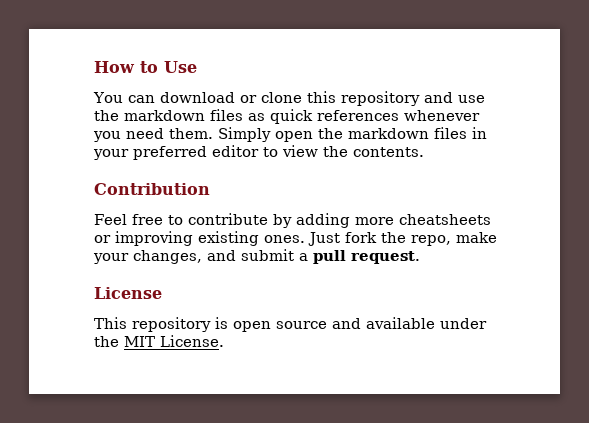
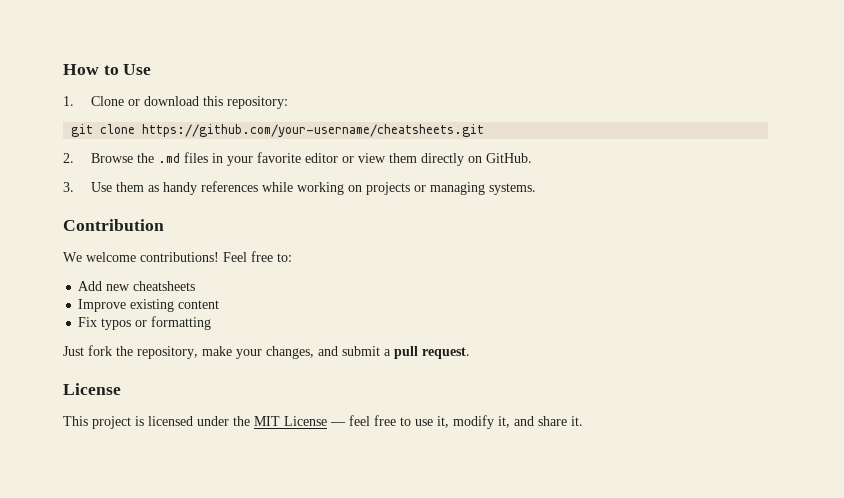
[93,91,485,106] [94,109,480,124] [93,127,487,142] [93,145,424,160] [94,183,210,195] [94,213,491,228] [94,231,305,246] You can download or clone this repository and use the markdown files as quick references whenever you need them. Simply open the markdown files in your preferred editor to view the contents. // Contribution // Feel free to contribute by adding more cheatsheets or improving existing ones. -> [63,96,288,109] [71,124,485,137] [63,152,532,166] [63,181,536,195] [63,219,164,231] [63,251,292,262] [78,281,196,291] [78,299,220,312] [78,316,212,330] 1. Clone or download this repository: // git clone https://github.com/your-username/cheatsheets.git // 2. Browse the .md files in your favorite editor or view them directly on GitHub. // 3. Use them as handy references while working on projects or managing systems. // Contribution // We welcome contributions! Feel free to: // Add new cheatsheets // Improve existing content // Fix typos or formatting //
[411,235,451,246] repo, -> [137,346,198,359] repository,
[132,317,487,332] [94,335,224,347] repository is open source and available under the MIT License. -> [92,415,583,429] project is licensed under the MIT License — feel free to use it, modify it, and share it.

